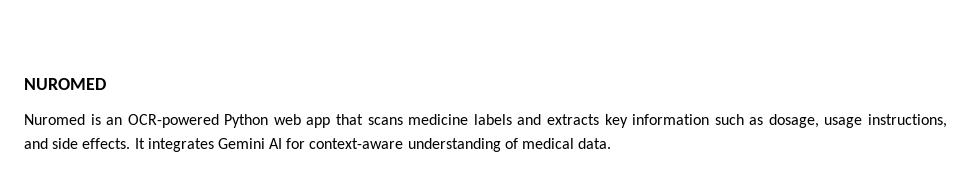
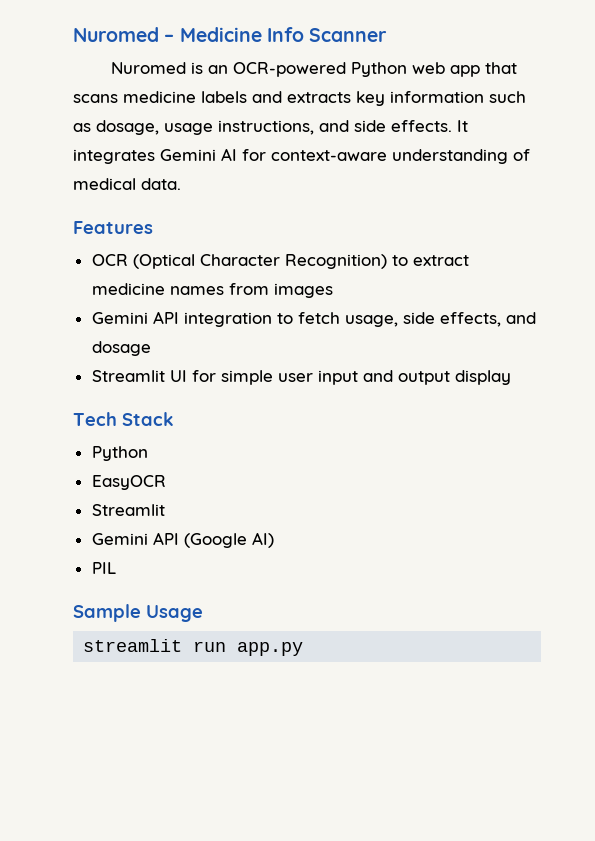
[24,78,106,90] NUROMED -> [73,27,388,42] Nuromed – Medicine Info Scanner
(612, 143) none -> [73,221,153,234] [91,254,469,269] [91,283,333,298] [91,311,536,327] [91,341,151,356] [91,370,511,385] [73,412,174,426] [91,446,148,461] [91,475,166,490] [91,504,165,516] [91,532,274,548] [91,562,116,574] [73,604,203,622] [83,639,304,656] // Features // OCR (Optical Character Recognition) to extract medicine names from images // Gemini API integration to fetch usage, side effects, and dosage // Streamlit UI for simple user input and output display // Tech Stack // Python // EasyOCR // Streamlit // Gemini API (Google AI) // PIL // Sample Usage // streamlit run app.py

